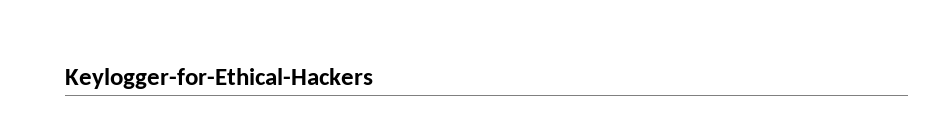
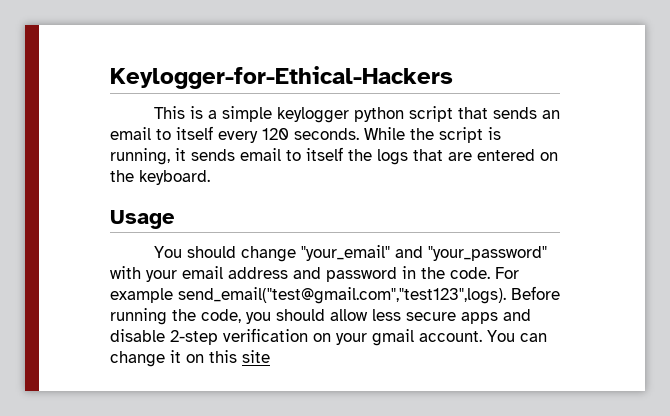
(373, 78) none -> [153,106,560,123] [110,126,501,143] [110,147,558,165] [110,170,210,185] [110,210,175,229] [153,245,547,262] [110,266,519,282] [110,286,560,304] [110,308,531,325] [110,328,547,346] [110,350,270,367] // This is a simple keylogger python script that sends an email to itself every 120 seconds. While the script is running, it sends email to itself the logs that are entered on the keyboard. // Usage // You should change "your_email" and "your_password" with your email address and password in the code. For example send_email("test@gmail.com","test123",logs). Before running the code, you should allow less secure apps and disable 2-step verification on your gmail account. You can change it on this site

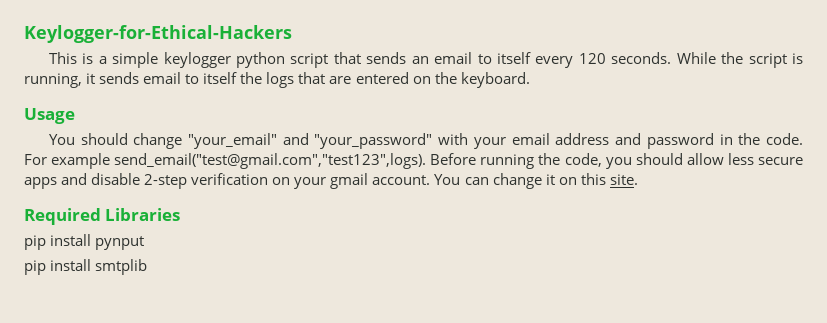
[242,350,270,363] site -> [609,174,638,185] [24,208,181,225] [24,234,145,250] [24,259,148,275] site. // Required Libraries // pip install pynput // pip install smtplib

